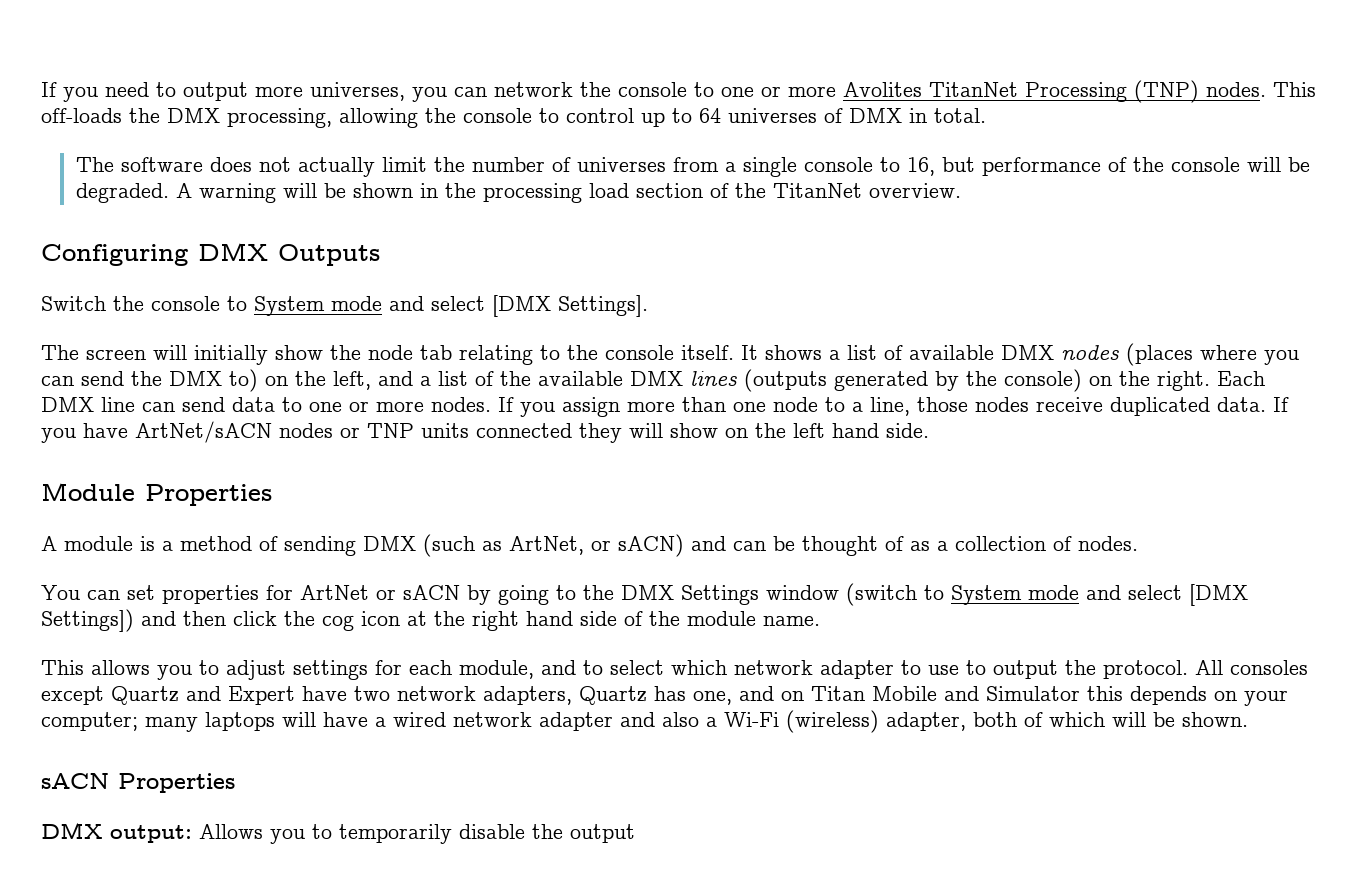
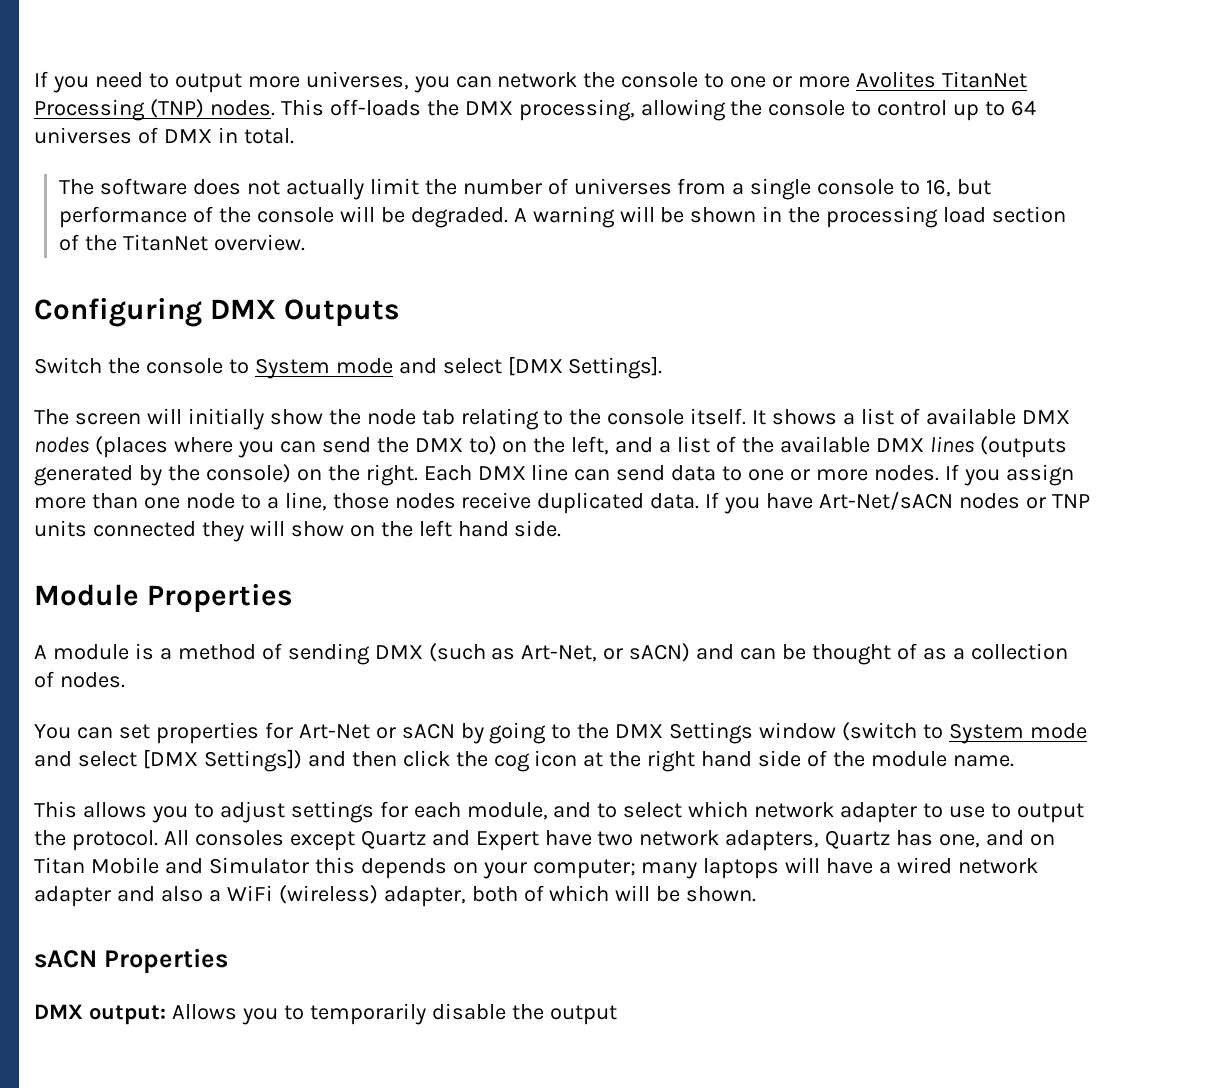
[135,421,272,443] ArtNet/sACN -> [819,491,954,510] Art-Net/sACN
[509,536,584,555] ArtNet, -> [521,645,598,662] Art-Net,
[300,585,369,600] ArtNet -> [298,724,370,739] Art-Net
[724,712,779,727] Wi-Fi -> [226,885,273,901] WiFi

